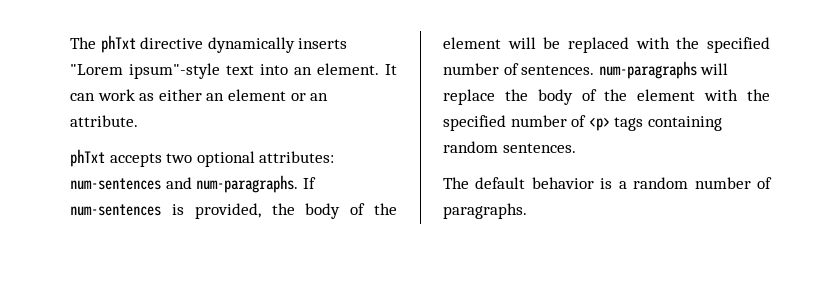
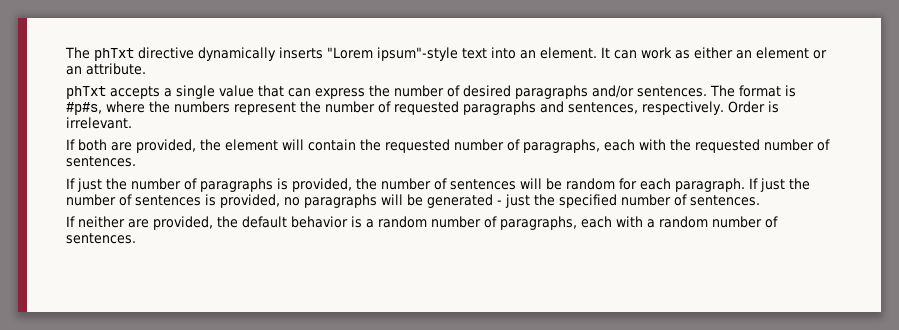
[166,151,335,167] [70,175,316,193] [70,203,397,219] [443,37,670,53] two optional attributes: num-sentences and num-paragraphs. If num-sentences is provided, the body of the element will be replaced with -> [164,85,796,99] [66,101,779,115] [66,117,132,129] [66,139,830,153] [66,156,136,167] [66,178,810,192] [66,194,530,208] a single value that can express the number of desired paragraphs and/or sentences. The format is #p#s, where the numbers represent the number of requested paragraphs and sentences, respectively. Order is irrelevant. // If both are provided, the element will contain the requested number of paragraphs, each with the requested number of sentences. // If just the number of paragraphs is provided, the number of sentences will be random for each paragraph. If just the number of sentences is provided, no paragraphs will be generated - just
[598,61,729,79] [443,89,770,105] [443,115,722,131] [443,141,576,153] [443,177,469,189] num-paragraphs will replace the body of the element with the specified number of <p> tags containing random sentences. // The -> [66,216,238,230] // If neither are provided, the
[443,203,527,219] paragraphs. -> [500,216,778,230] [66,233,136,244] paragraphs, each with a random number of sentences.

